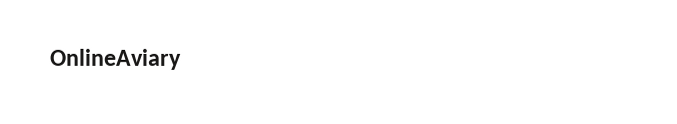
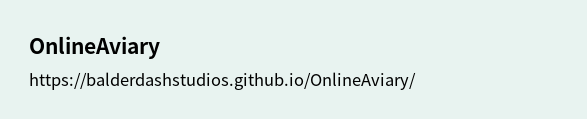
(182, 59) none -> [29,72,416,90] // https://balderdashstudios.github.io/OnlineAviary/

